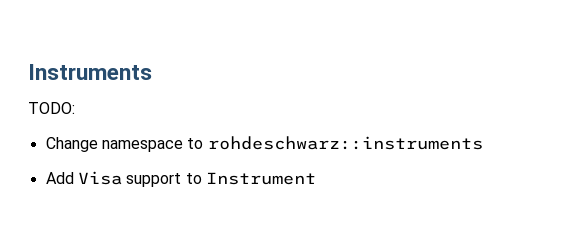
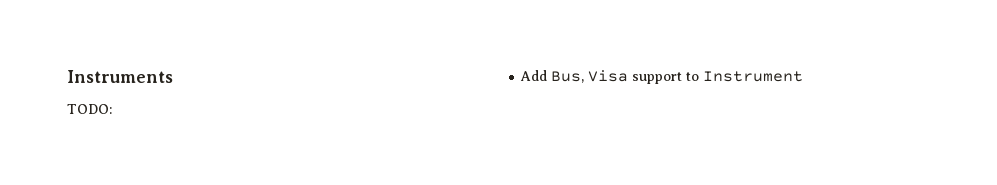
[45,136,483,152] // Change namespace to rohdeschwarz::instruments -> (112, 109) none
(74, 178) none -> [551,71,585,83] Bus,

